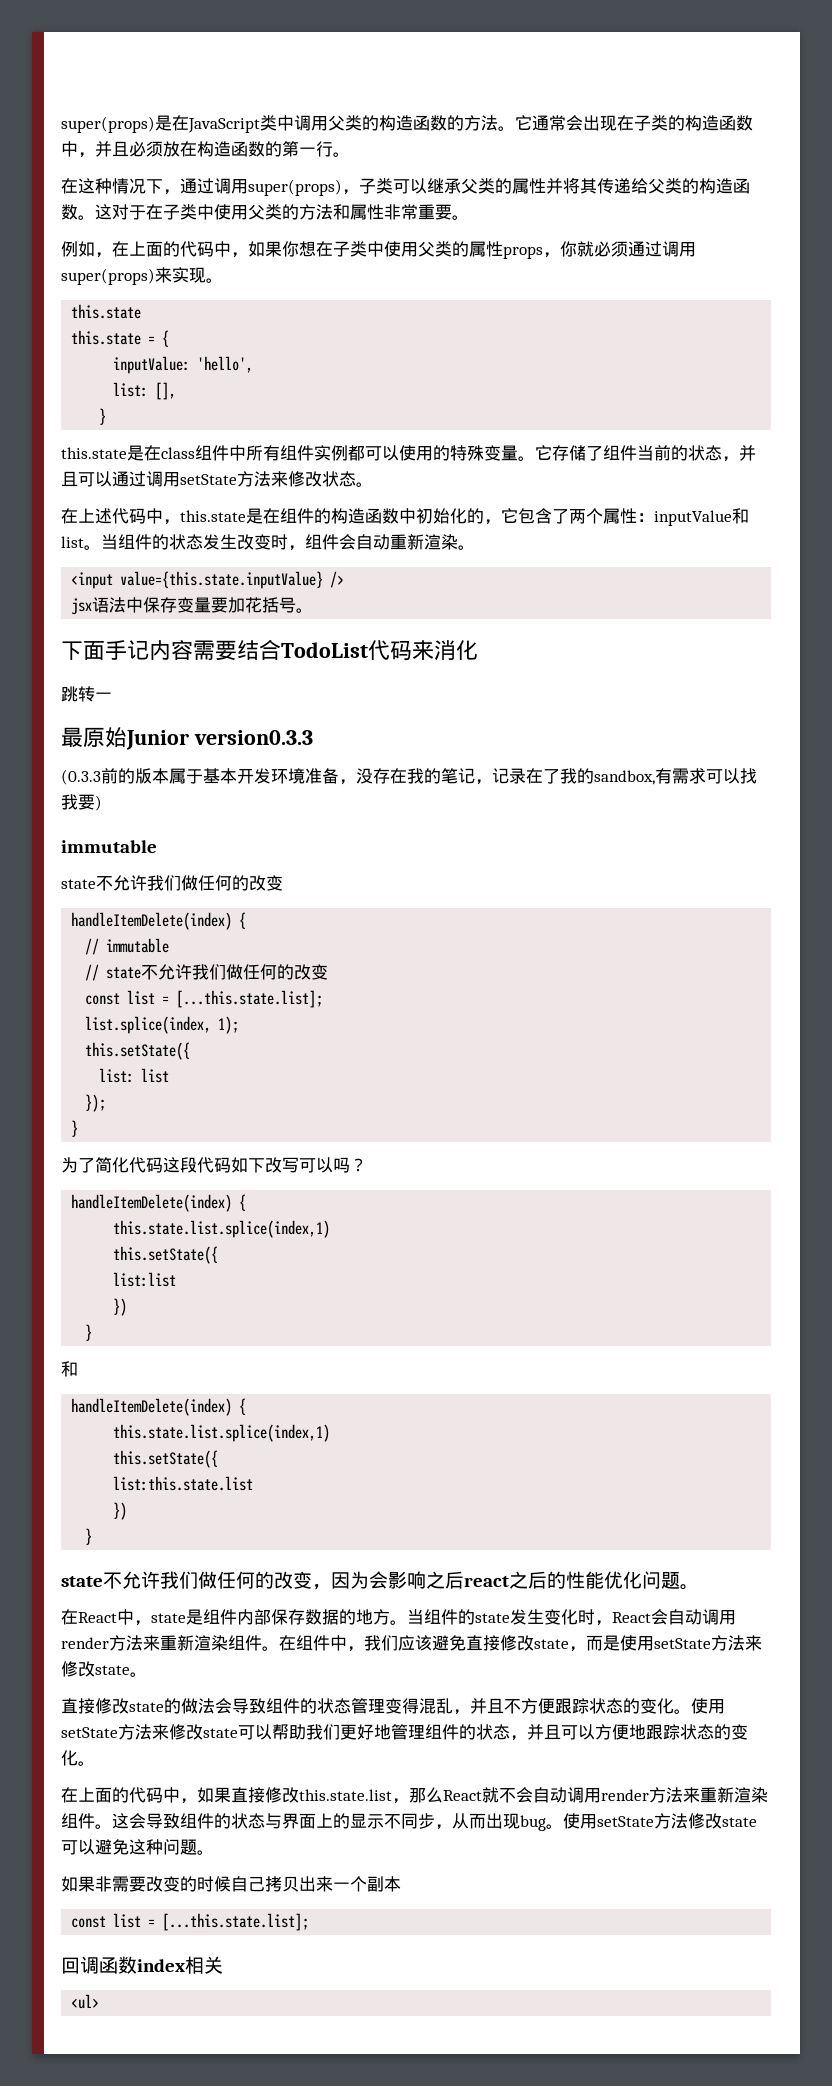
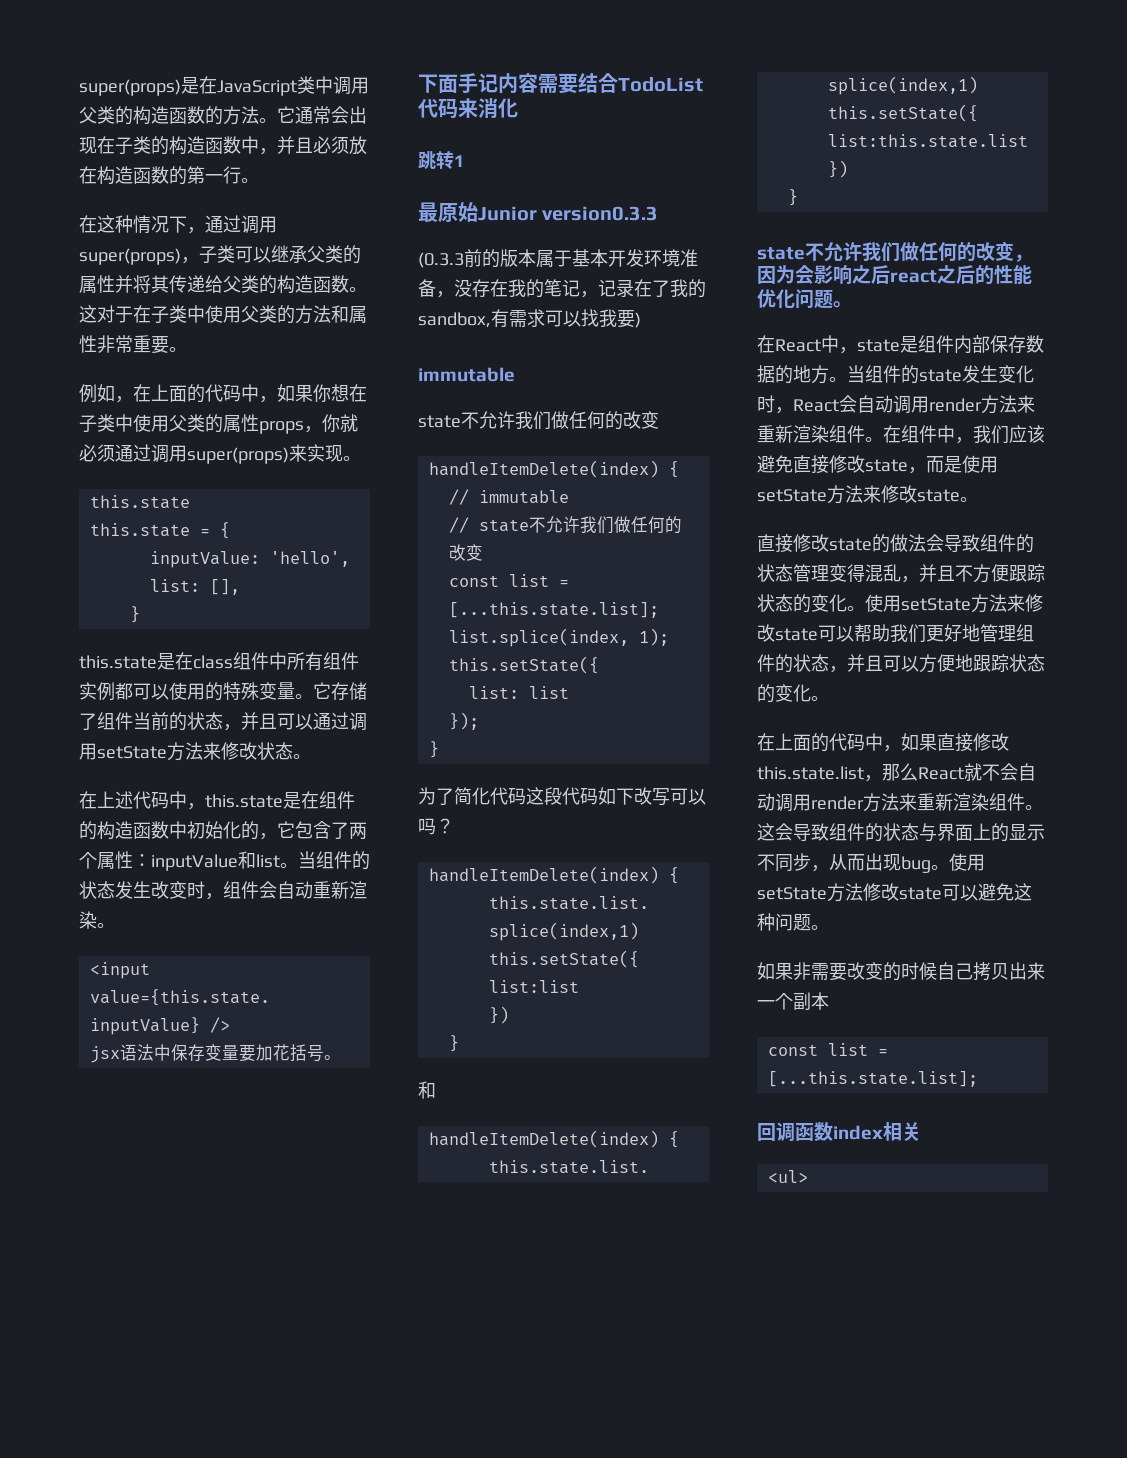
[95,692,112,700] 一 -> [454,155,464,167] 1

